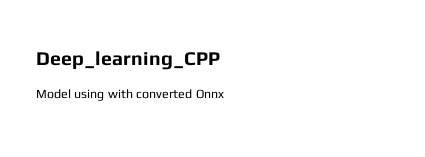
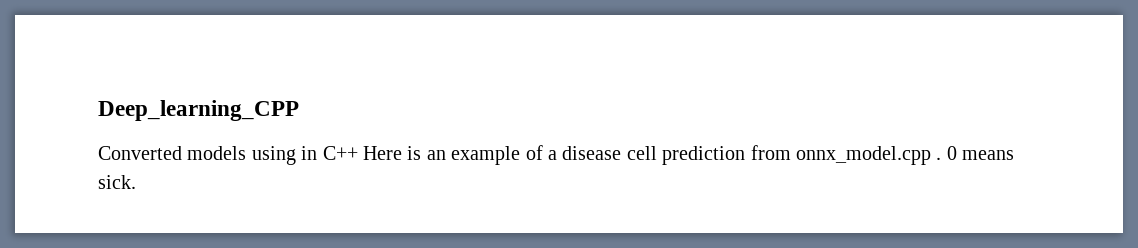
[36,89,224,101] Model using with converted Onnx -> [98,145,1015,165] [98,175,136,189] Converted models using in C++ Here is an example of a disease cell prediction from onnx_model.cpp . 0 means sick.

